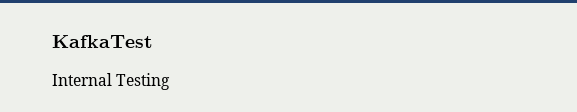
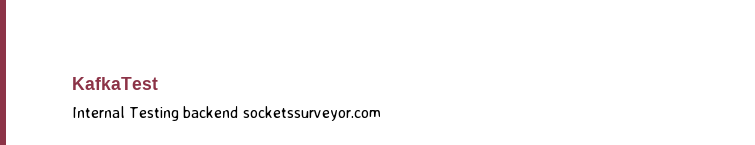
(171, 81) none -> [183,106,381,121] backend socketssurveyor.com

